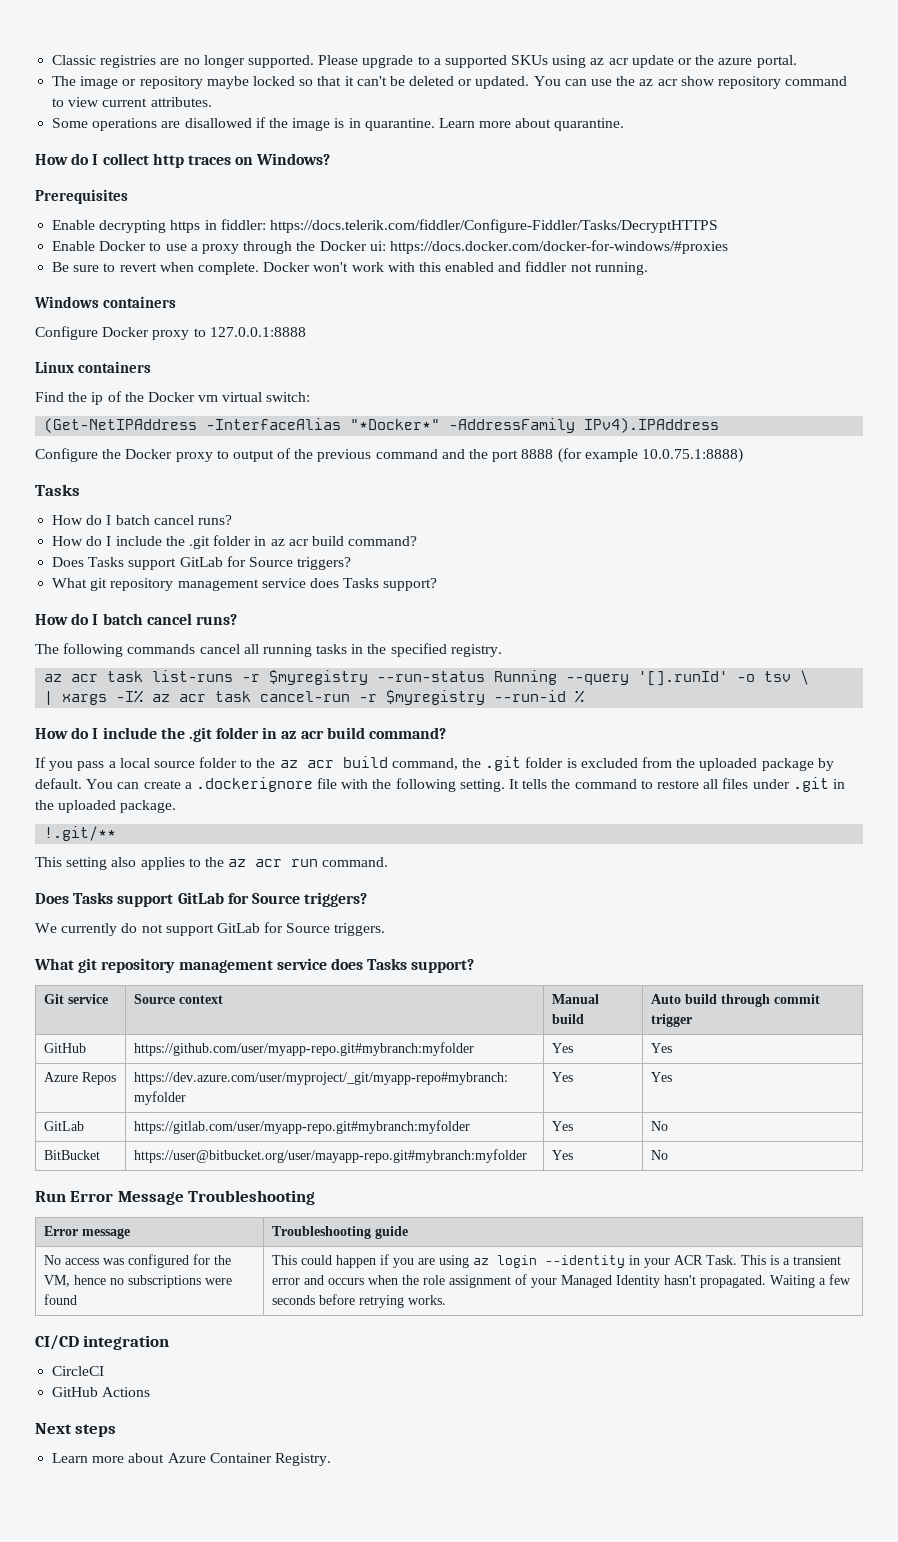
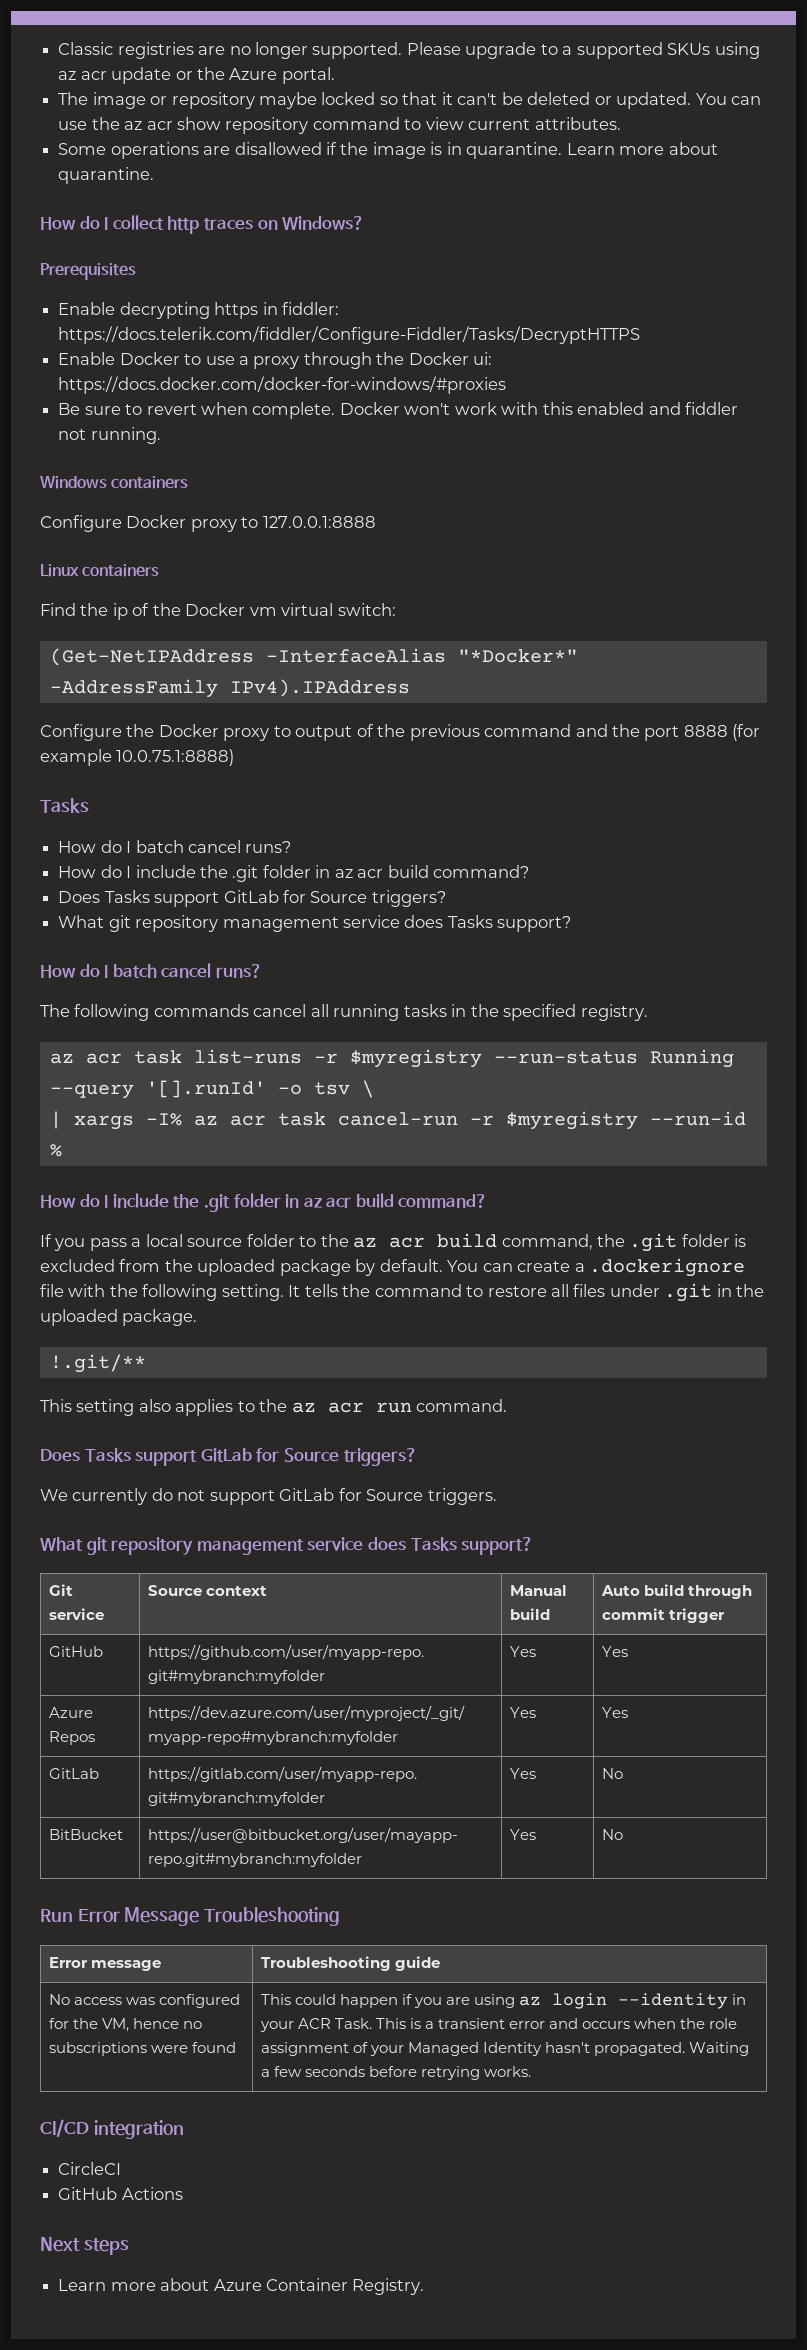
[718,58,753,65] azure -> [229,68,278,80] Azure

